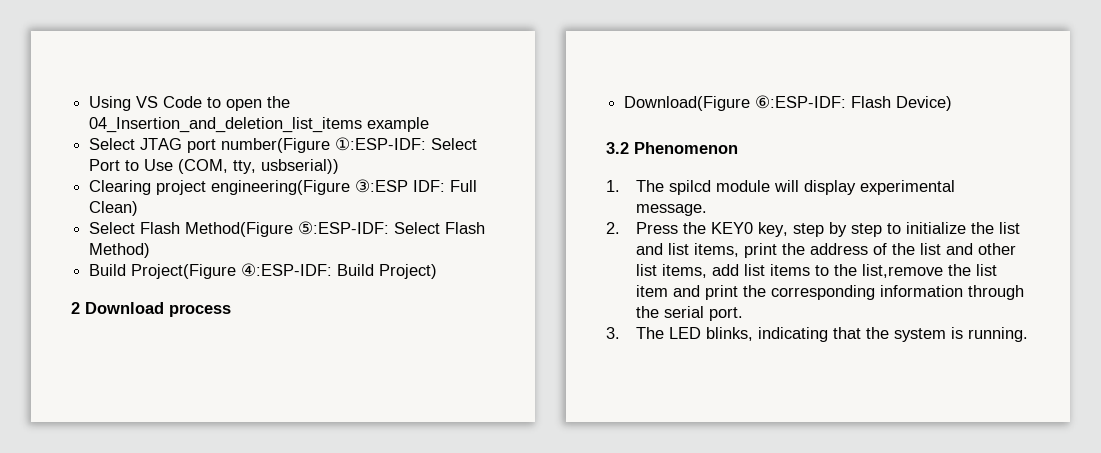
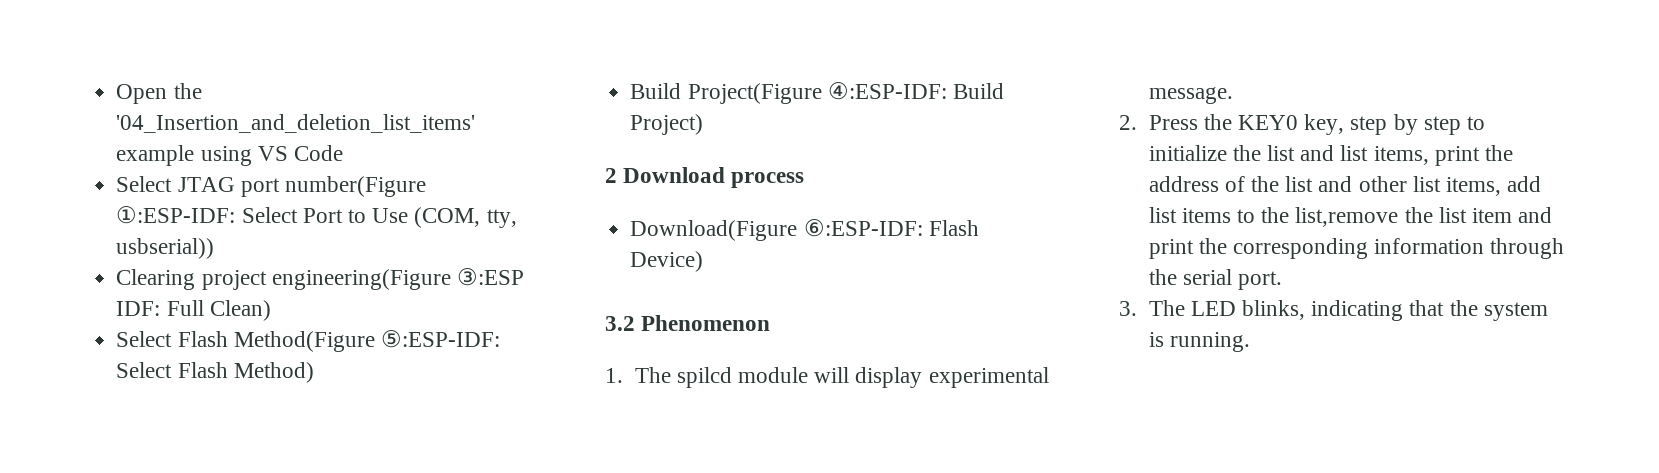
[89,96,291,111] [89,117,430,133] Using VS Code to open the 04_Insertion_and_deletion_list_items example -> [116,83,202,104] [116,114,476,133] [116,145,343,166] Open the '04_Insertion_and_deletion_list_items' example using VS Code

